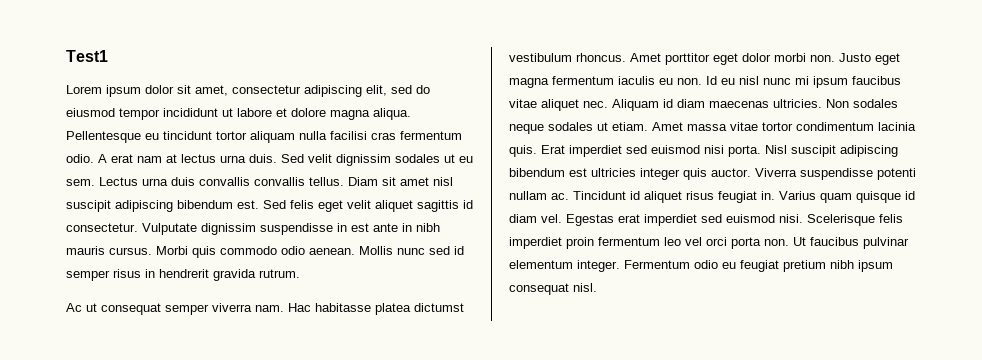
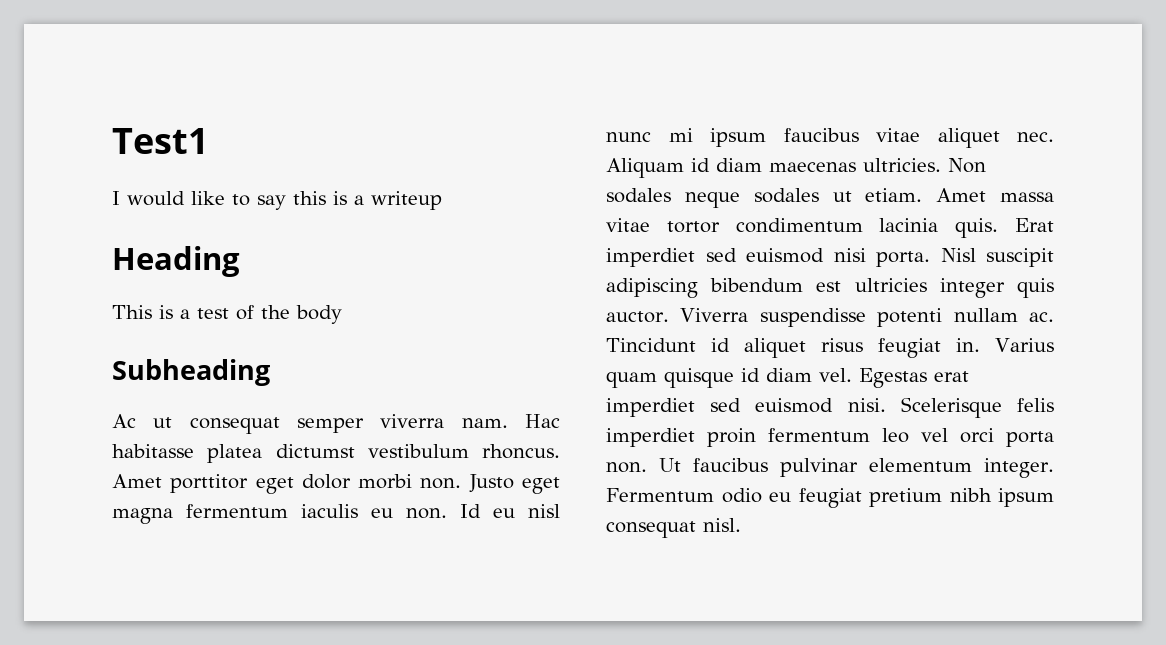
[66,85,430,97] [66,108,411,120] [66,131,462,143] [66,154,473,166] [66,177,453,186] [66,200,473,212] [66,223,440,235] [66,246,464,258] [66,269,300,281] Lorem ipsum dolor sit amet, consectetur adipiscing elit, sed do eiusmod tempor incididunt ut labore et dolore magna aliqua. Pellentesque eu tincidunt tortor aliquam nulla facilisi cras fermentum odio. A erat nam at lectus urna duis. Sed velit dignissim sodales ut eu sem. Lectus urna duis convallis convallis tellus. Diam sit amet nisl suscipit adipiscing bibendum est. Sed felis eget velit aliquet sagittis id consectetur. Vulputate dignissim suspendisse in est ante in nibh mauris cursus. Morbi quis commodo odio aenean. Mollis nunc sed id semper risus in hendrerit gravida rutrum. -> [112,191,442,210] [112,246,240,277] [112,305,342,324] [112,359,270,386] I would like to say this is a writeup // Heading // This is a test of the body // Subheading

